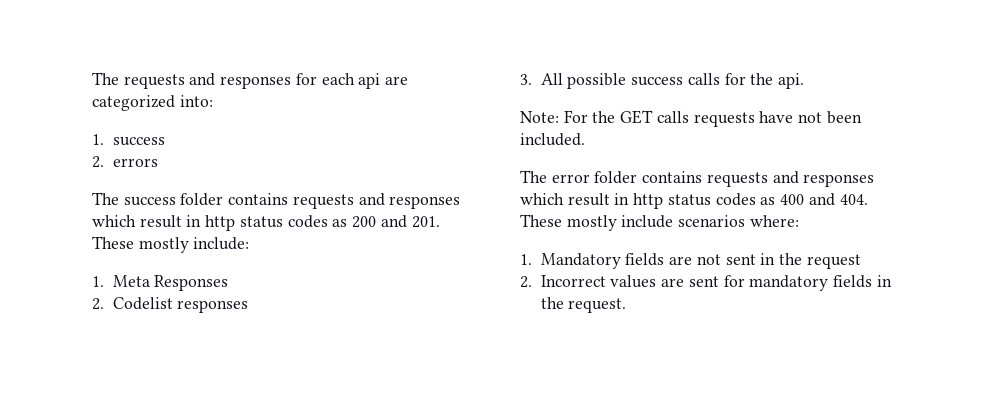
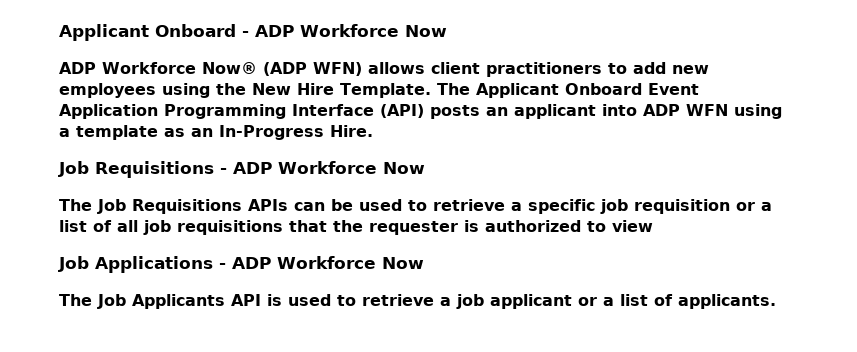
[92,72,409,89] [92,95,213,111] [92,134,165,146] [92,156,158,168] [92,192,461,209] [92,215,440,231] [92,236,250,253] [92,275,229,291] [92,297,249,313] [520,73,805,89] [520,110,862,127] [520,133,585,146] [520,170,875,187] [520,193,868,209] [520,214,799,231] [520,253,861,269] [520,275,892,291] [540,297,627,313] The requests and responses for each api are categorized into: // 1. success // 2. errors // The success folder contains requests and responses which result in http status codes as 200 and 201. These mostly include: // 1. Meta Responses // 2. Codelist responses // 3. All possible success calls for the api. // Note: For the GET calls requests have not been included. // The error folder contains requests and responses which result in http status codes as 400 and 404. These mostly include scenarios where: // 1. Mandatory fields are not sent in the request // 2. Incorrect values are sent for mandatory fields in the request. -> [59,24,447,41] [59,62,709,77] [59,83,699,98] [59,104,782,119] [59,125,373,140] [58,161,425,178] [59,199,772,214] [59,220,653,235] [58,256,424,273] [59,294,776,309] Applicant Onboard - ADP Workforce Now // ADP Workforce Now® (ADP WFN) allows client practitioners to add new employees using the New Hire Template. The Applicant Onboard Event Application Programming Interface (API) posts an applicant into ADP WFN using a template as an In-Progress Hire. // Job Requisitions - ADP Workforce Now // The Job Requisitions APIs can be used to retrieve a specific job requisition or a list of all job requisitions that the requester is authorized to view // Job Applications - ADP Workforce Now // The Job Applicants API is used to retrieve a job applicant or a list of applicants.

